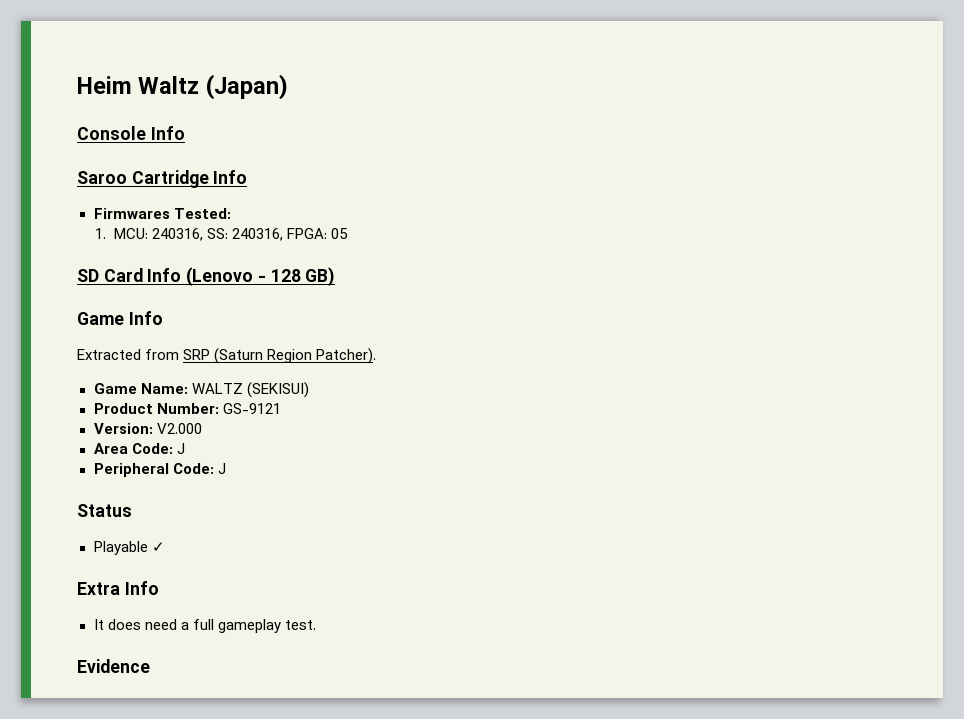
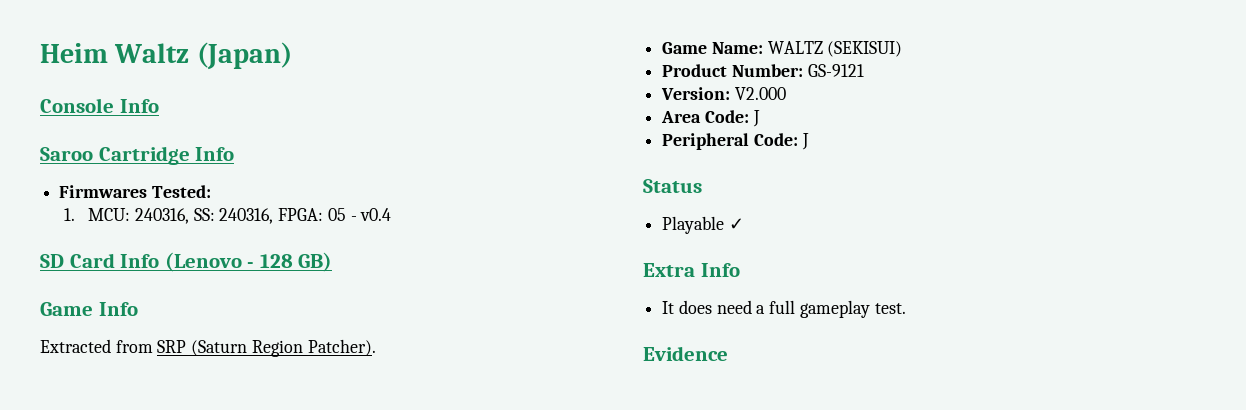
(348, 233) none -> [350,208,392,221] - v0.4

